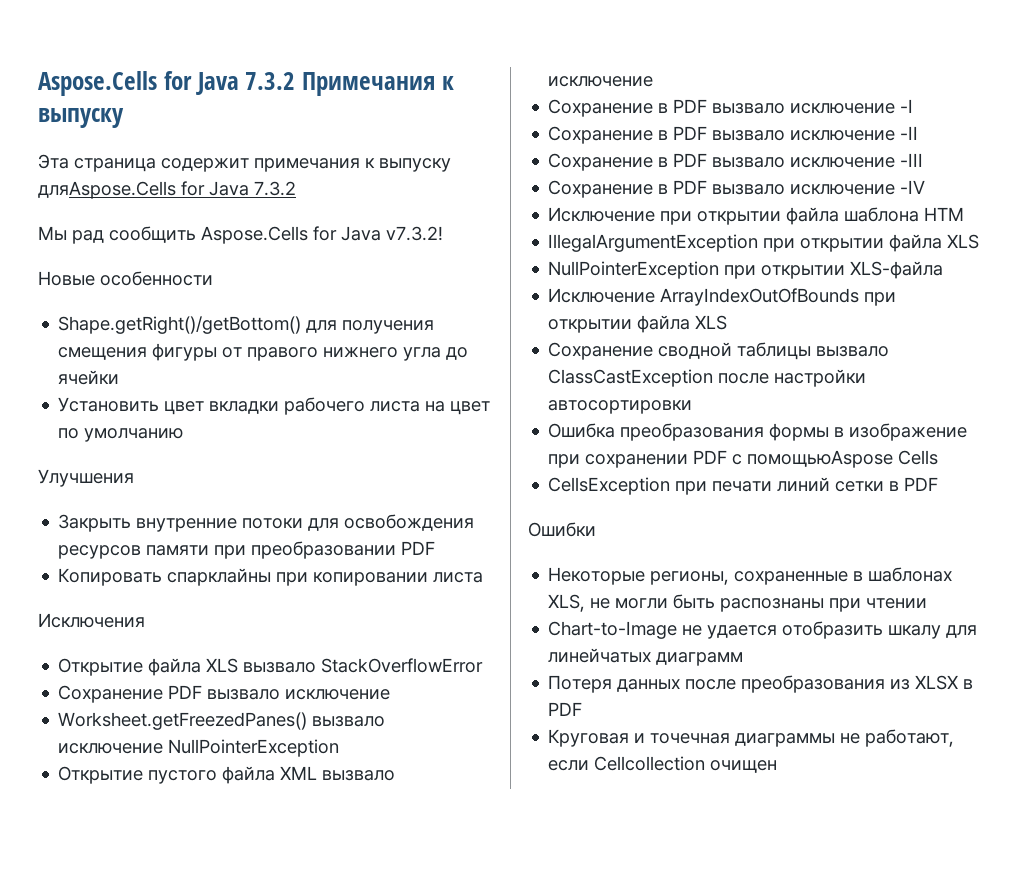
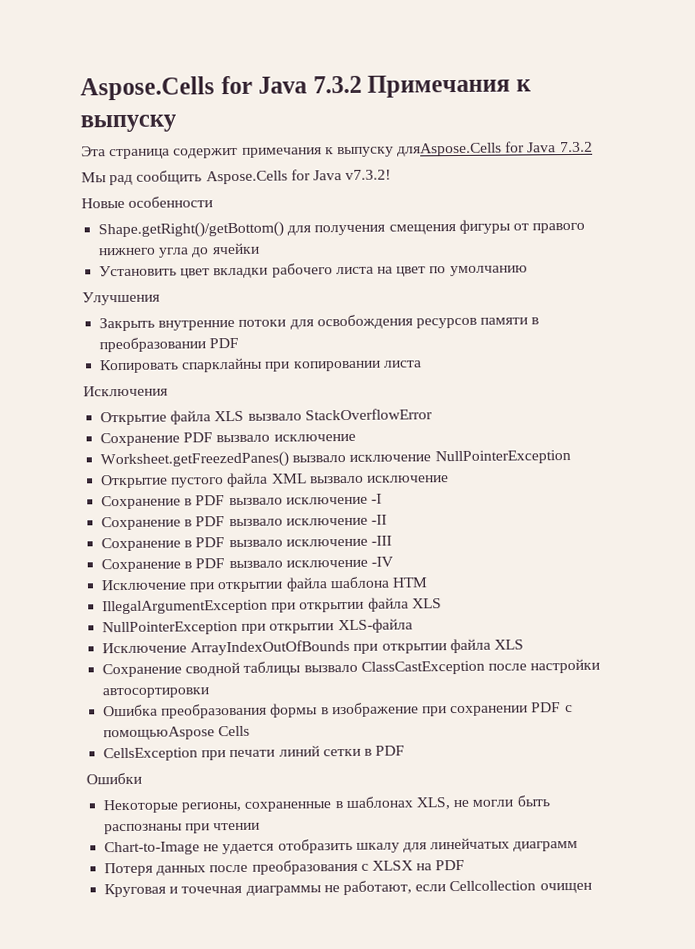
[214,545,247,559] при -> [531,317,540,325] в
[890,675,974,690] из XLSX в -> [360,860,433,871] с XLSX на

